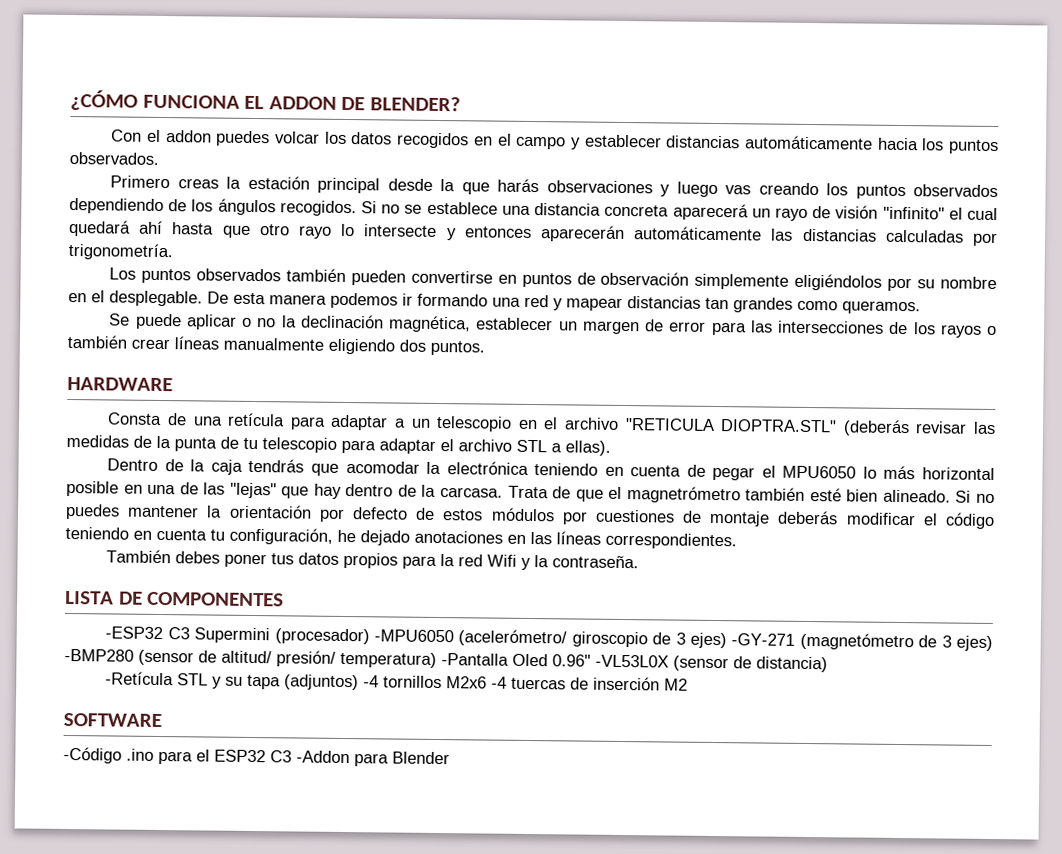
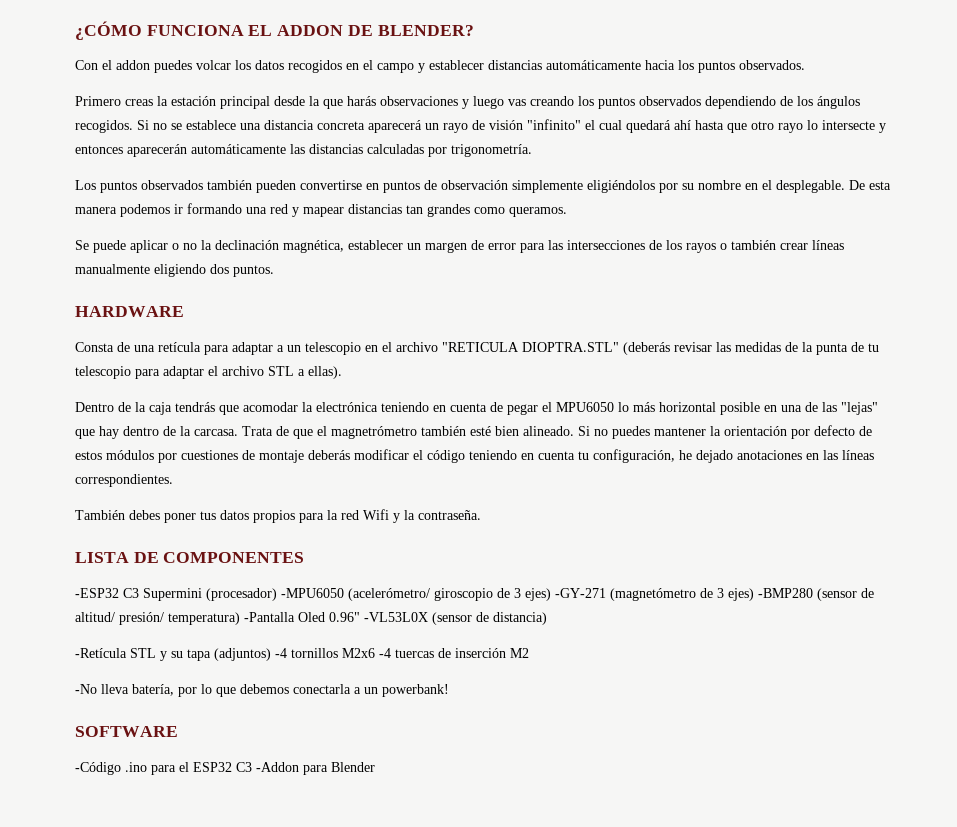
(689, 684) none -> [75,684,449,697] // -No lleva batería, por lo que debemos conectarla a un powerbank!

